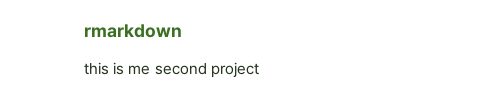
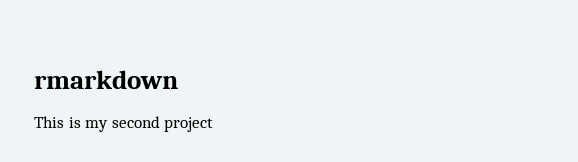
[84,62,151,75] this is me -> [34,116,109,132] This is my

